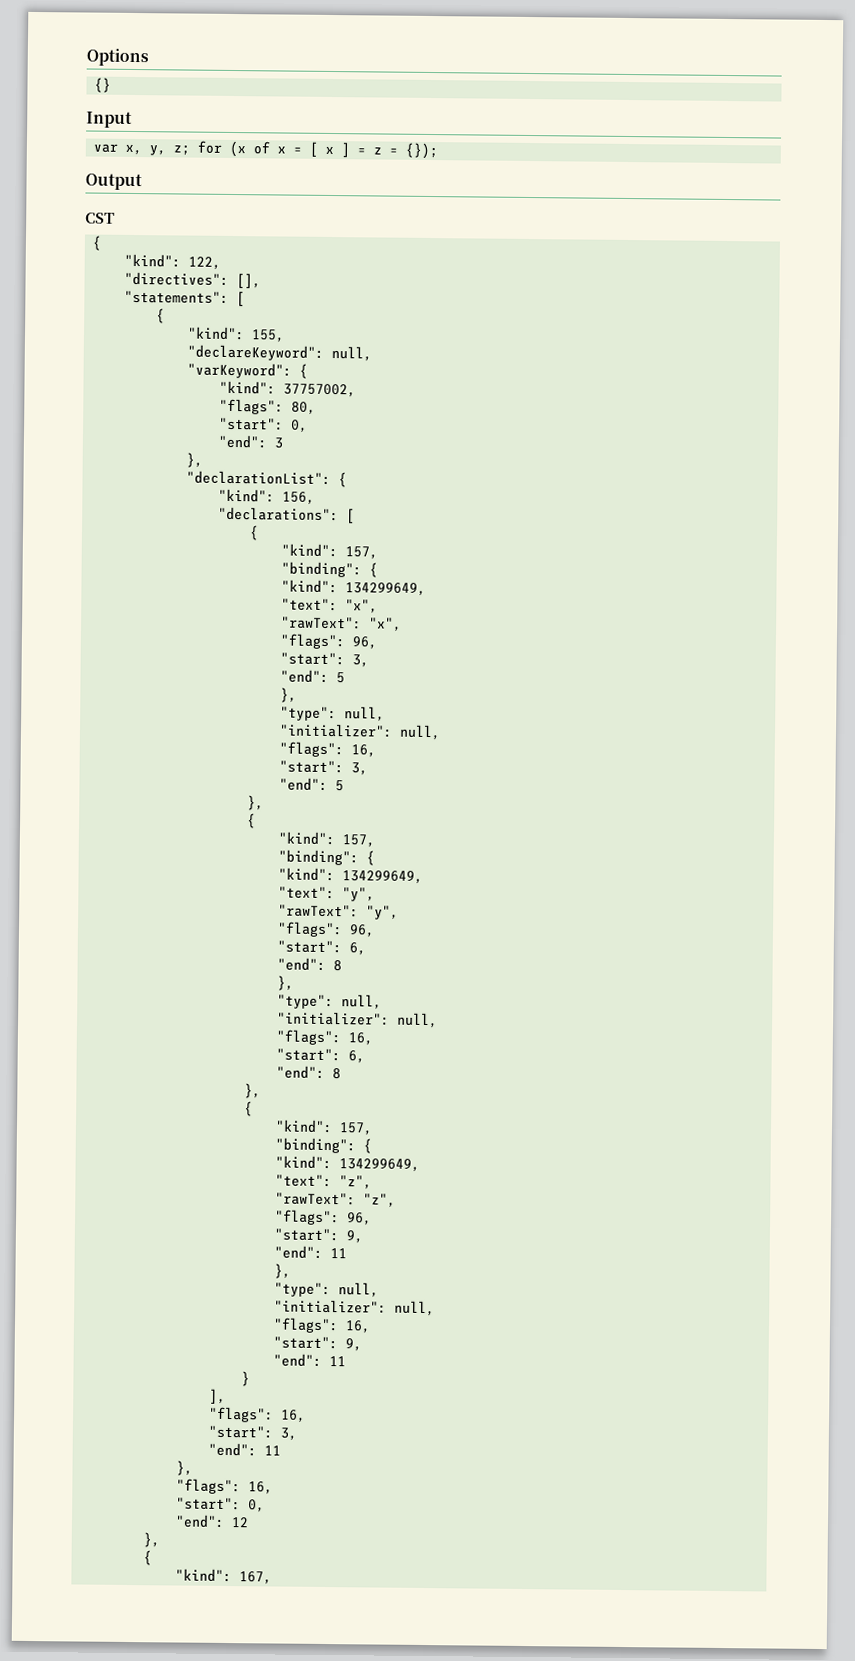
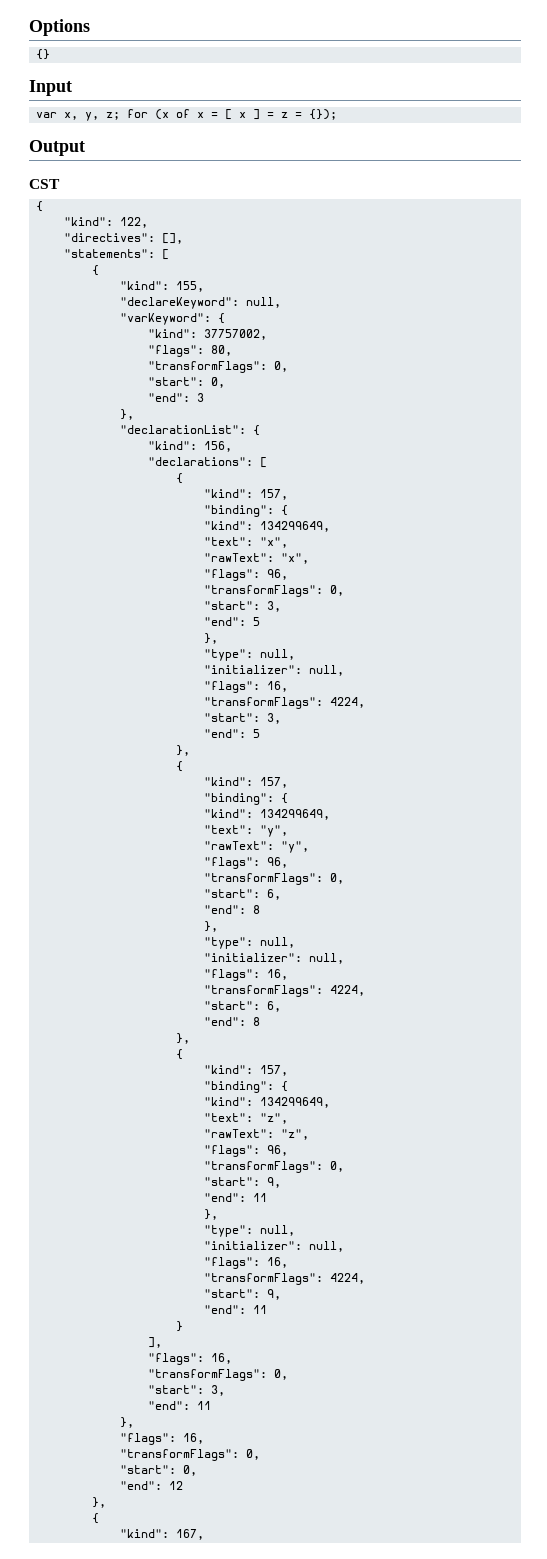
(317, 408) none -> [148,361,289,373] // "transformFlags": 0,
(378, 643) none -> [204,585,345,597] // "transformFlags": 0,
(377, 751) none -> [204,697,366,709] // "transformFlags": 4224,
(376, 931) none -> [204,873,345,885] // "transformFlags": 0,
(374, 1039) none -> [204,985,366,997] // "transformFlags": 4224,
(373, 1219) none -> [204,1161,345,1173] // "transformFlags": 0,
(372, 1327) none -> [204,1273,366,1285] // "transformFlags": 4224,
(307, 1416) none -> [148,1369,289,1381] // "transformFlags": 0,
(274, 1488) none -> [120,1449,261,1461] // "transformFlags": 0,

